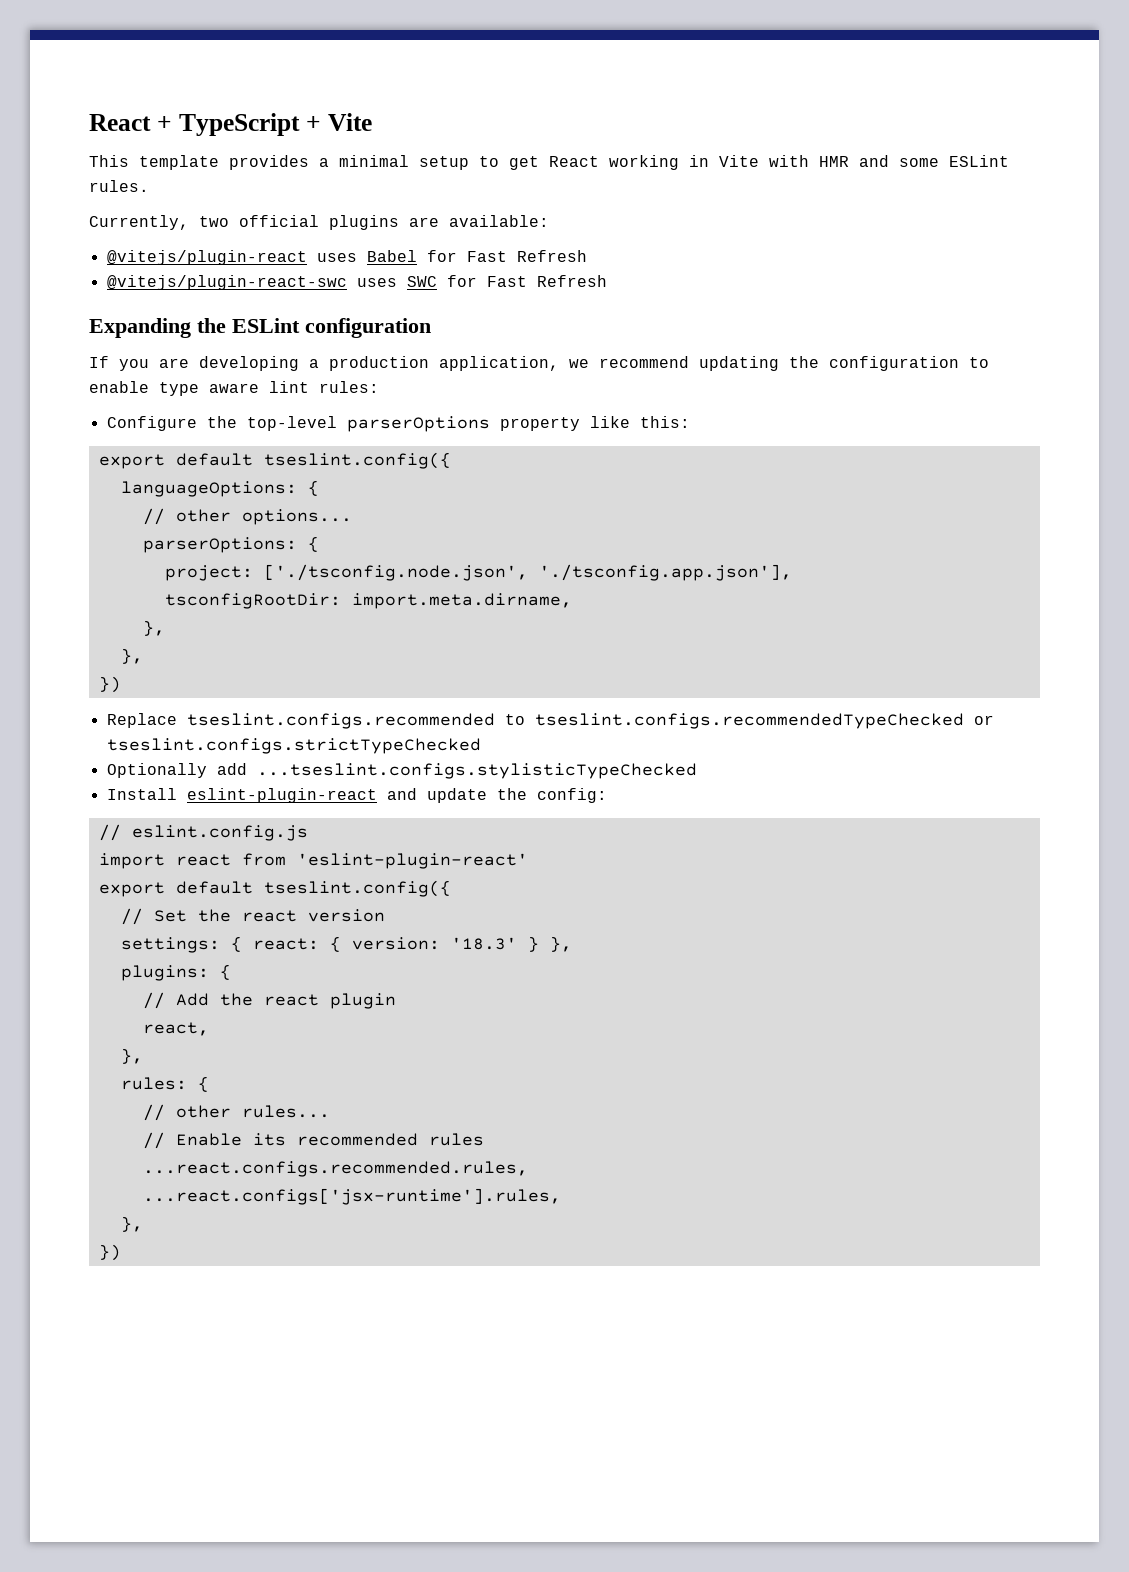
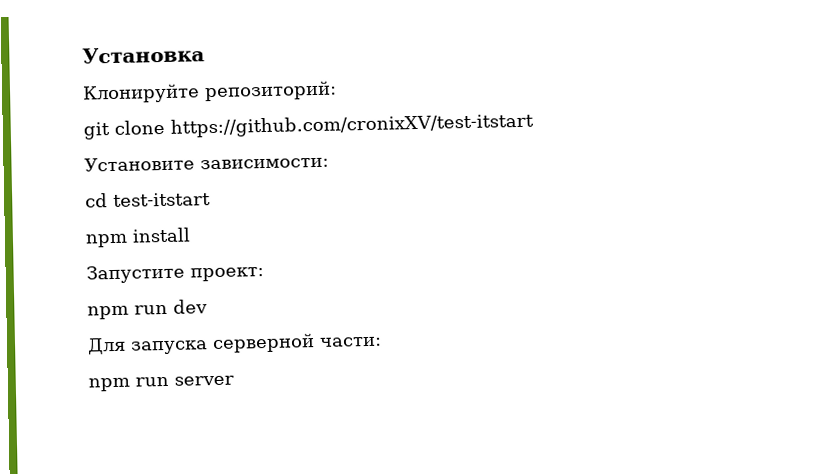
[89,113,372,136] [89,155,1009,170] [89,180,149,192] [89,215,549,230] [106,250,587,265] [106,275,607,290] [89,318,431,338] [89,356,989,371] [89,381,379,396] [106,416,690,432] [98,452,451,469] [120,480,319,497] [142,508,352,525] [142,536,319,553] [164,564,792,581] [164,593,572,609] [142,620,165,636] [120,648,143,664] [98,676,121,693] [106,713,994,729] [106,738,481,754] [106,763,697,779] [106,788,607,803] [98,824,308,841] [98,853,528,869] [98,880,451,897] [120,908,385,925] [120,936,572,953] [120,964,231,981] [142,992,396,1009] [142,1022,209,1036] [120,1048,143,1064] [120,1076,209,1092] [142,1104,330,1121] [142,1132,484,1149] [142,1161,528,1177] [142,1188,561,1205] [120,1216,143,1232] [98,1244,121,1261] React + TypeScript + Vite // This template provides a minimal setup to get React working in Vite with HMR and some ESLint rules. // Currently, two official plugins are available: // @vitejs/plugin-react uses Babel for Fast Refresh // @vitejs/plugin-react-swc uses SWC for Fast Refresh // Expanding the ESLint configuration // If you are developing a production application, we recommend updating the configuration to enable type aware lint rules: // Configure the top-level parserOptions property like this: // export default tseslint.config({ // languageOptions: { // // other options... // parserOptions: { // project: ['./tsconfig.node.json', './tsconfig.app.json'], // tsconfigRootDir: import.meta.dirname, // }, // }, // }) // Replace tseslint.configs.recommended to tseslint.configs.recommendedTypeChecked or tseslint.configs.strictTypeChecked // Optionally add ...tseslint.configs.stylisticTypeChecked // Install eslint-plugin-react and update the config: // // eslint.config.js // import react from 'eslint-plugin-react' // export default tseslint.config({ // // Set the react version // settings: { react: { version: '18.3' } }, // plugins: { // // Add the react plugin // react, // }, // rules: { // // other rules... // // Enable its recommended rules // ...react.configs.recommended.rules, // ...react.configs['jsx-runtime'].rules, // }, // }) -> [82,46,205,64] [82,80,337,104] [83,112,534,140] [84,156,329,172] [85,192,211,208] [85,227,191,248] [86,264,264,284] [87,299,208,320] [87,333,382,355] [88,375,234,392] Установка // Клонируйте репозиторий: // git clone https://github.com/cronixXV/test-itstart // Установите зависимости: // cd test-itstart // npm install // Запустите проект: // npm run dev // Для запуска серверной части: // npm run server

